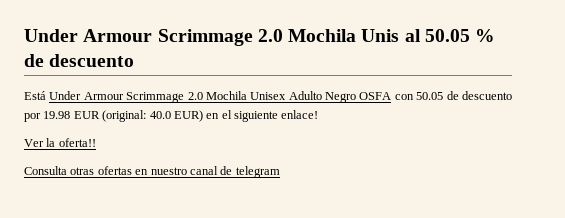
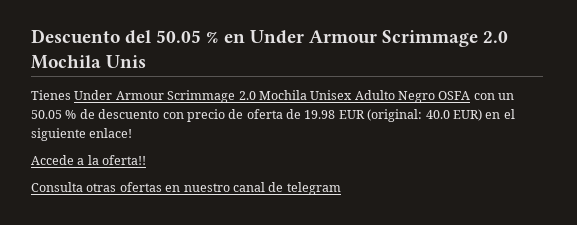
(24, 35) none -> [31,29,245,44] Descuento del 50.05 % en
[404,29,496,42] [24,54,135,67] [24,91,46,100] al 50.05 % de descuento // Está -> [31,90,71,100] // Tienes
[416,91,512,100] [24,113,41,122] 50.05 de descuento por -> [498,93,515,100] [31,109,301,122] un 50.05 % de descuento con precio de oferta de
[24,139,44,147] Ver -> [31,155,85,165] Accede a

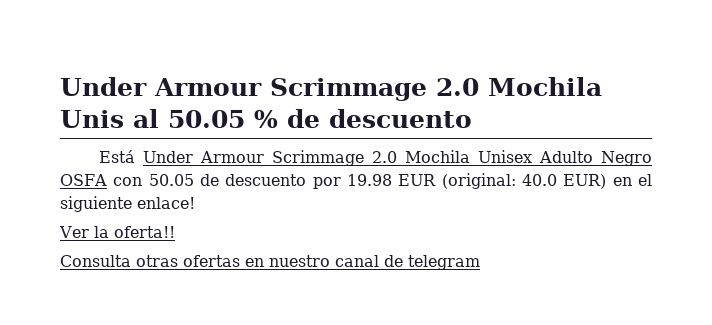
[31,29,245,44] Descuento del 50.05 % en -> (60, 86) none
[31,90,71,100] // Tienes -> [133,109,472,128] [99,150,136,163] al 50.05 % de descuento // Está
[498,93,515,100] [31,109,301,122] un 50.05 % de descuento con precio de oferta de -> [148,174,341,189] 50.05 de descuento por
[31,155,85,165] Accede a -> [59,226,89,238] Ver

